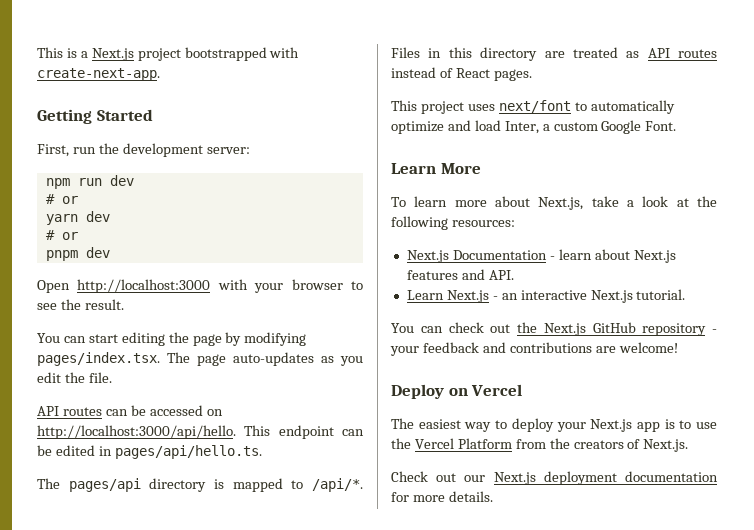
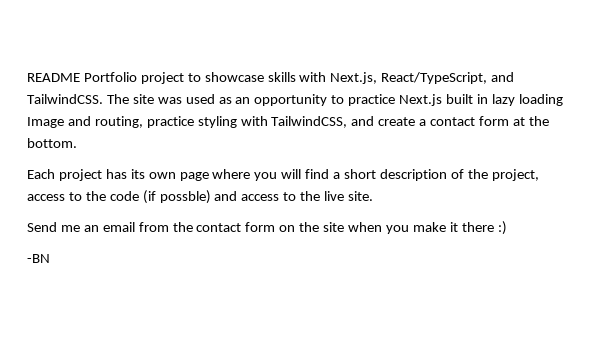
[37,47,300,61] [37,68,160,81] [37,109,153,124] [37,143,250,157] [45,175,134,189] [45,194,78,204] [45,211,110,225] [45,230,78,240] [45,247,110,261] [37,279,363,293] [37,299,124,310] [37,332,307,346] [37,352,363,366] [37,372,112,383] [37,405,223,416] [37,425,364,439] [37,445,262,459] [37,478,363,492] [391,47,717,61] [391,67,532,81] [391,100,675,114] [391,120,677,134] [391,163,481,174] [391,196,717,210] [391,216,515,230] [406,249,676,263] [406,269,514,280] [406,289,686,303] [391,322,717,336] [390,342,678,356] [391,384,523,399] [391,418,717,432] [391,438,689,452] [391,471,718,485] [391,491,493,502] This is a Next.js project bootstrapped with create-next-app. // Getting Started // First, run the development server: // npm run dev // # or // yarn dev // # or // pnpm dev // Open http://localhost:3000 with your browser to see the result. // You can start editing the page by modifying pages/index.tsx. The page auto-updates as you edit the file. // API routes can be accessed on http://localhost:3000/api/hello. This endpoint can be edited in pages/api/hello.ts. // The pages/api directory is mapped to /api/*. Files in this directory are treated as API routes instead of React pages. // This project uses next/font to automatically optimize and load Inter, a custom Google Font. // Learn More // To learn more about Next.js, take a look at the following resources: // Next.js Documentation - learn about Next.js features and API. // Learn Next.js - an interactive Next.js tutorial. // You can check out the Next.js GitHub repository - your feedback and contributions are welcome! // Deploy on Vercel // The easiest way to deploy your Next.js app is to use the Vercel Platform from the creators of Next.js. // Check out our Next.js deployment documentation for more details. -> [27,72,515,84] [27,94,563,106] [27,116,549,128] [27,138,77,148] [27,169,539,181] [27,190,374,204] [27,221,507,235] [27,254,50,263] README Portfolio project to showcase skills with Next.js, React/TypeScript, and TailwindCSS. The site was used as an opportunity to practice Next.js built in lazy loading Image and routing, practice styling with TailwindCSS, and create a contact form at the bottom. // Each project has its own page where you will find a short description of the project, access to the code (if possble) and access to the live site. // Send me an email from the contact form on the site when you make it there :) // -BN

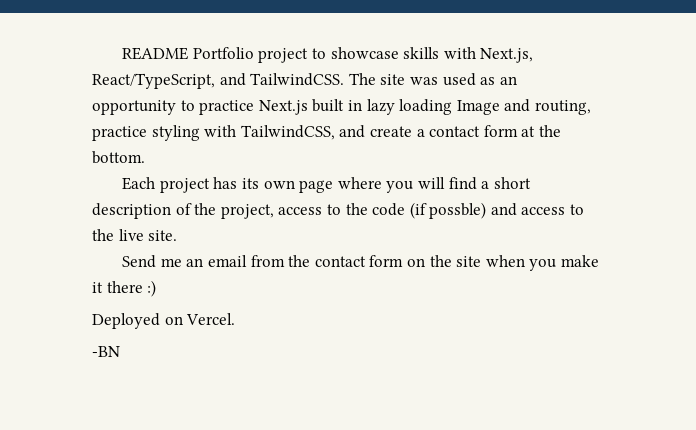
(507, 228) none -> [92,313,236,329] // Deployed on Vercel.

